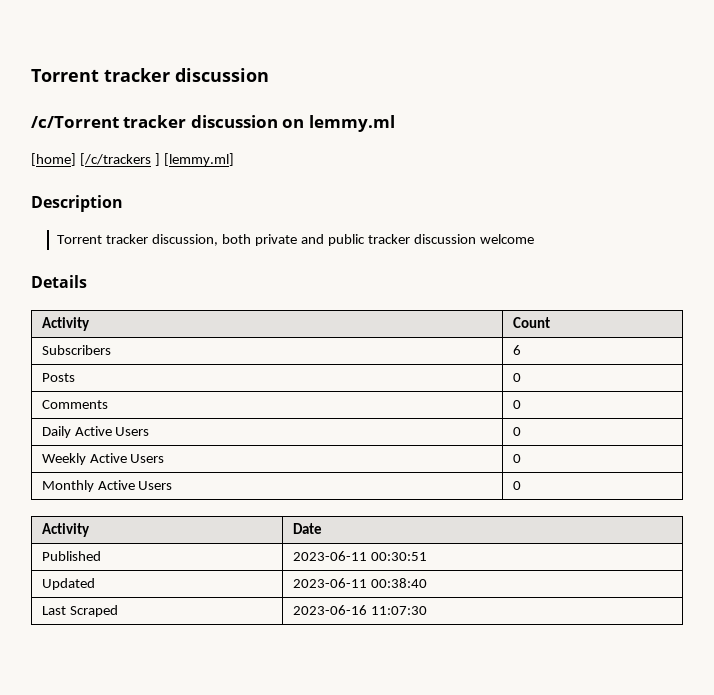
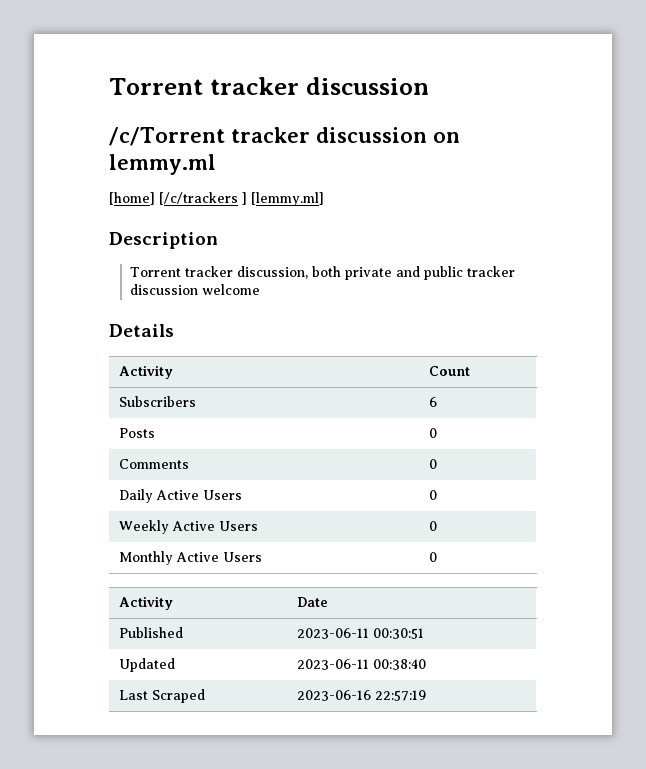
[370,606,427,615] 11:07:30 -> [375,690,427,701] 22:57:19

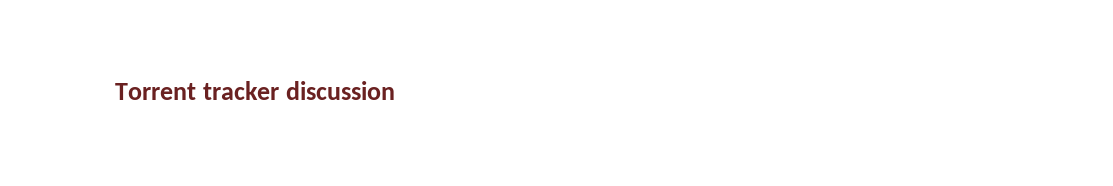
[109,127,460,146] [109,154,216,175] [109,192,324,206] [109,232,218,249] [130,266,516,280] [130,284,261,295] [109,324,174,337] [119,365,174,379] [429,366,471,376] [119,396,197,407] [429,397,438,407] [119,428,156,438] [429,428,438,438] [119,459,190,469] [429,459,438,469] [119,489,243,503] [429,490,438,500] [119,520,259,534] [429,521,438,531] [119,551,263,565] [429,552,438,562] [119,596,174,610] [297,597,329,607] [119,627,184,638] [297,628,425,639] [119,658,176,672] [297,659,427,670] [119,689,206,703] [297,690,427,701] // /c/Torrent tracker discussion on lemmy.ml // [home] [/c/trackers ] [lemmy.ml] // Description // Torrent tracker discussion, both private and public tracker discussion welcome // Details // Activity | Count // Subscribers | 6 // Posts | 0 // Comments | 0 // Daily Active Users | 0 // Weekly Active Users | 0 // Monthly Active Users | 0 // Activity | Date // Published | 2023-06-11 00:30:51 // Updated | 2023-06-11 00:38:40 // Last Scraped | 2023-06-16 22:57:19 -> (396, 90) none

